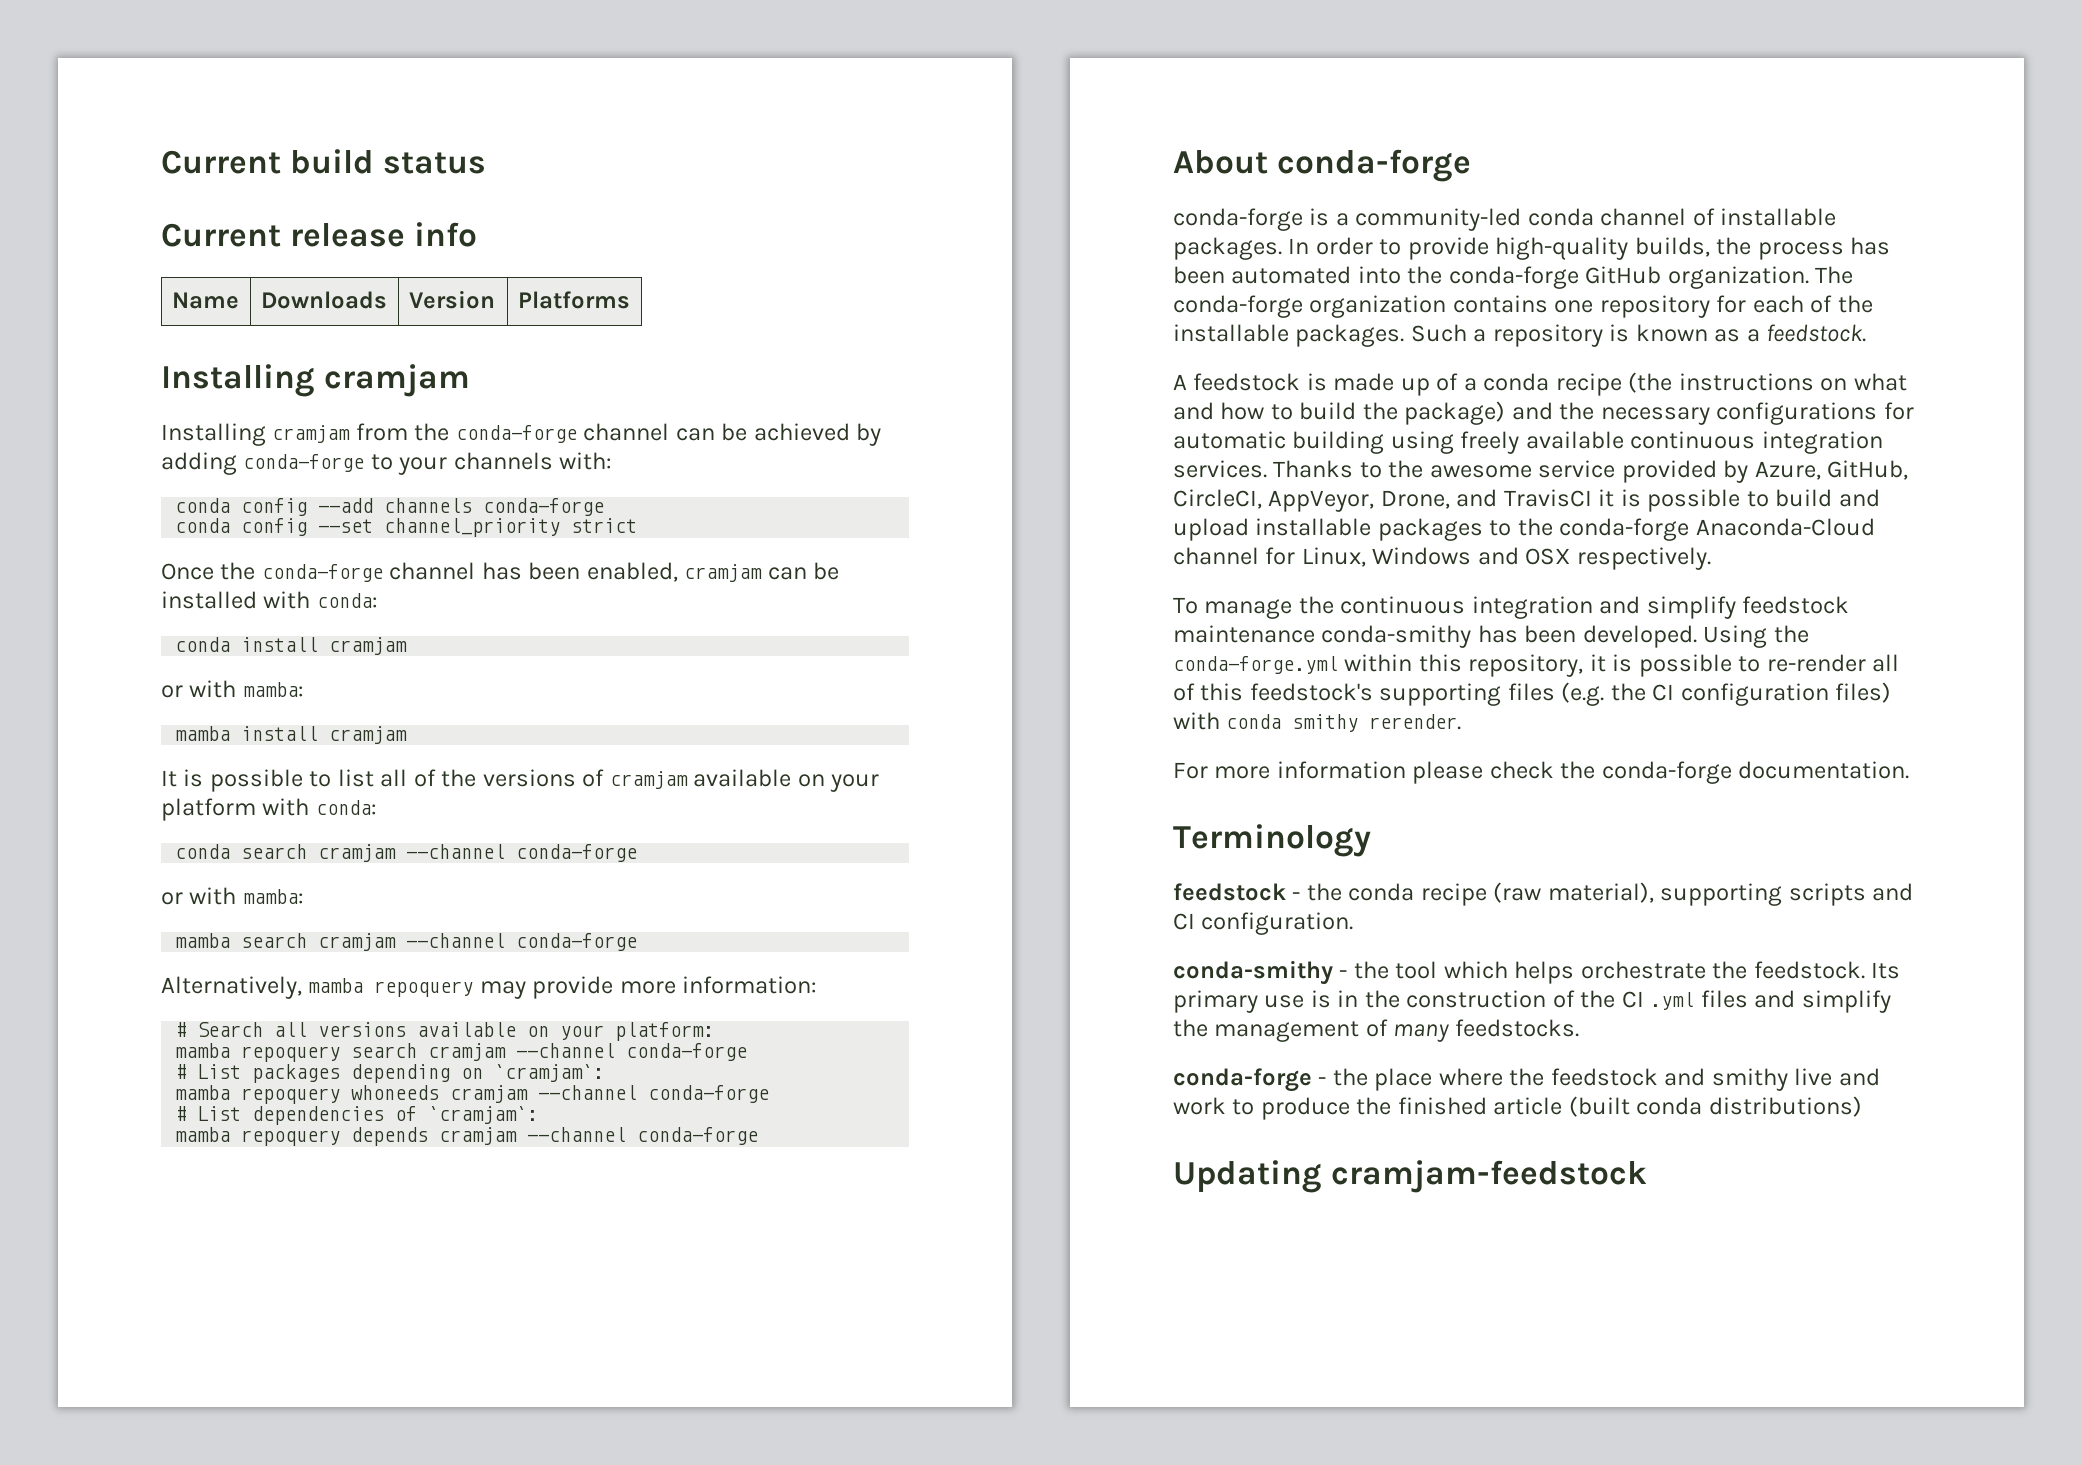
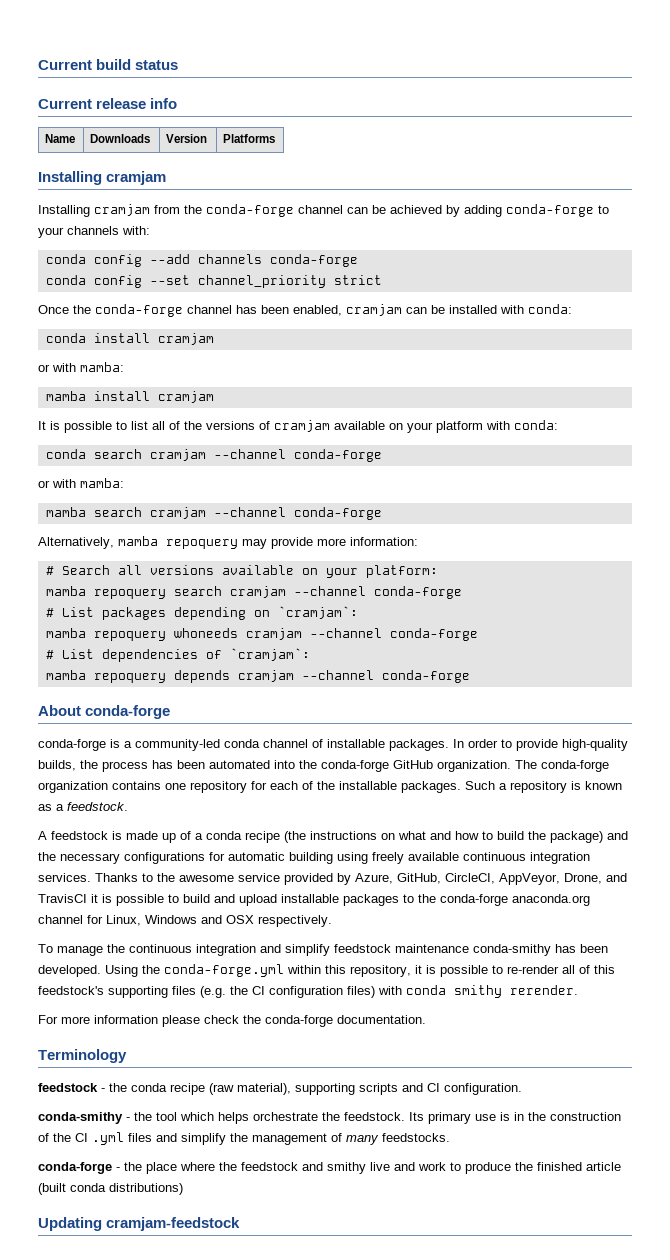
[1695,518,1875,536] Anaconda-Cloud -> [512,894,590,906] anaconda.org

